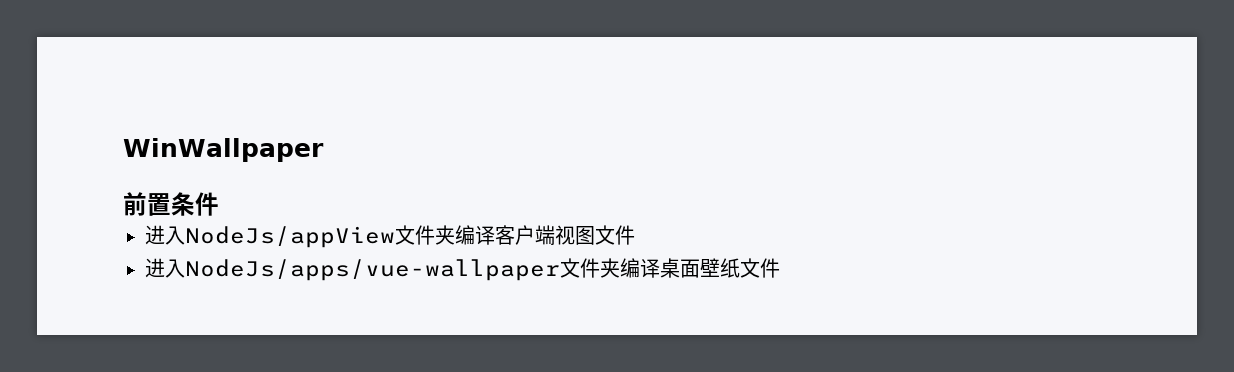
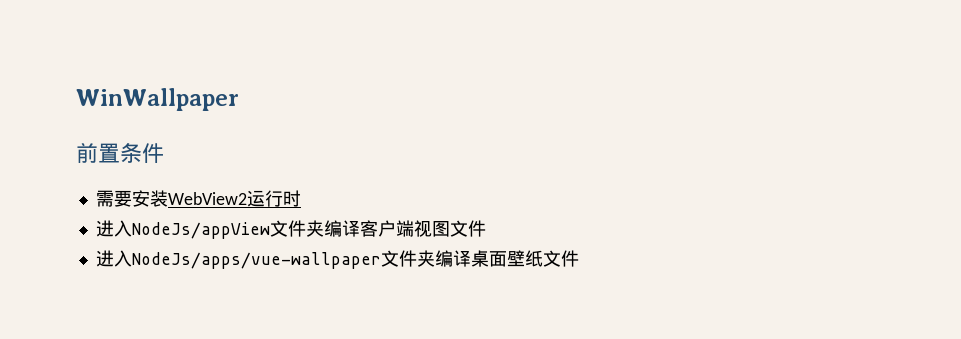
(219, 204) none -> [95,190,301,207] // 需要安装WebView2运行时

